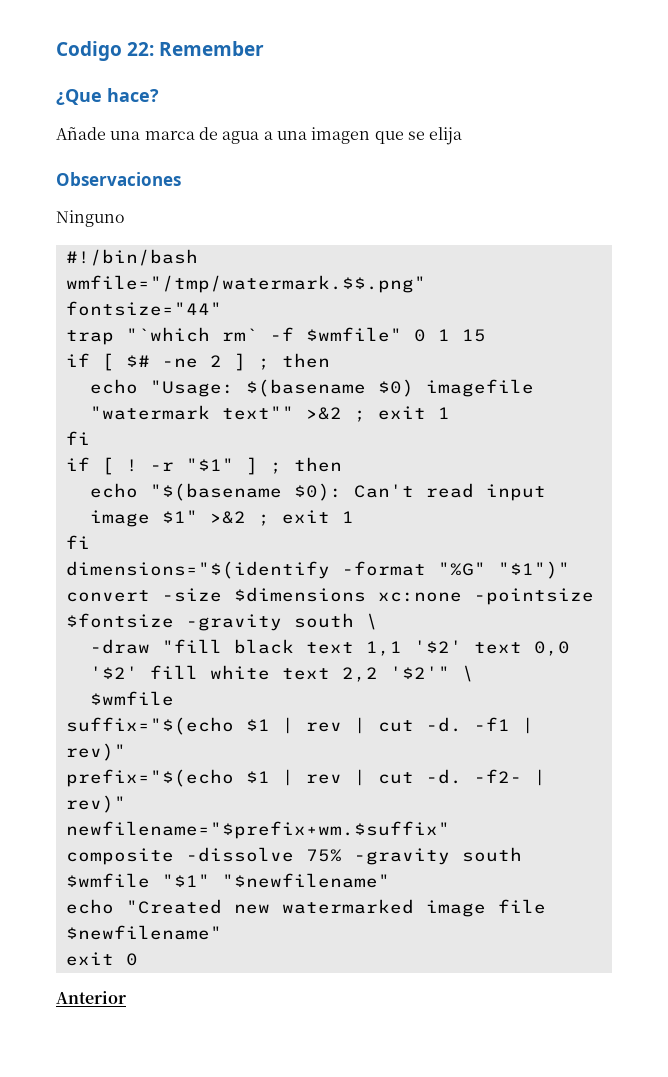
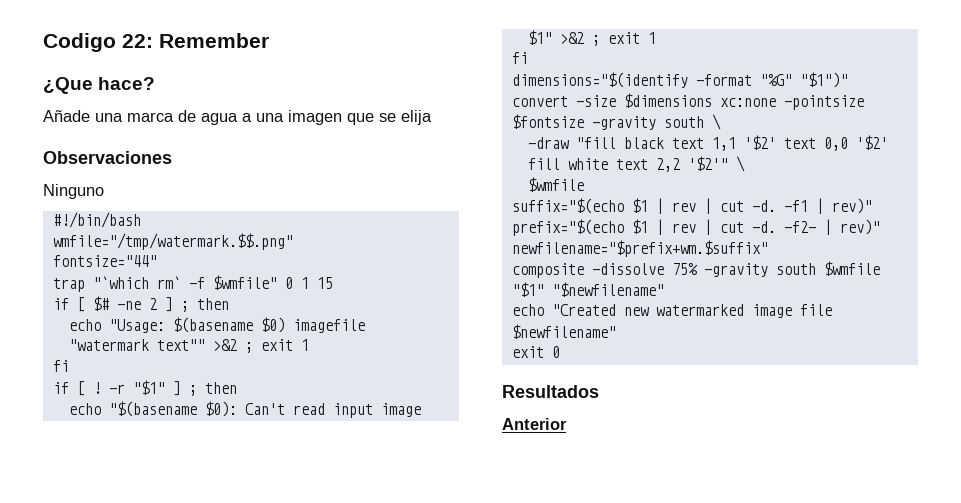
(138, 959) none -> [502,385,599,398] // Resultados

